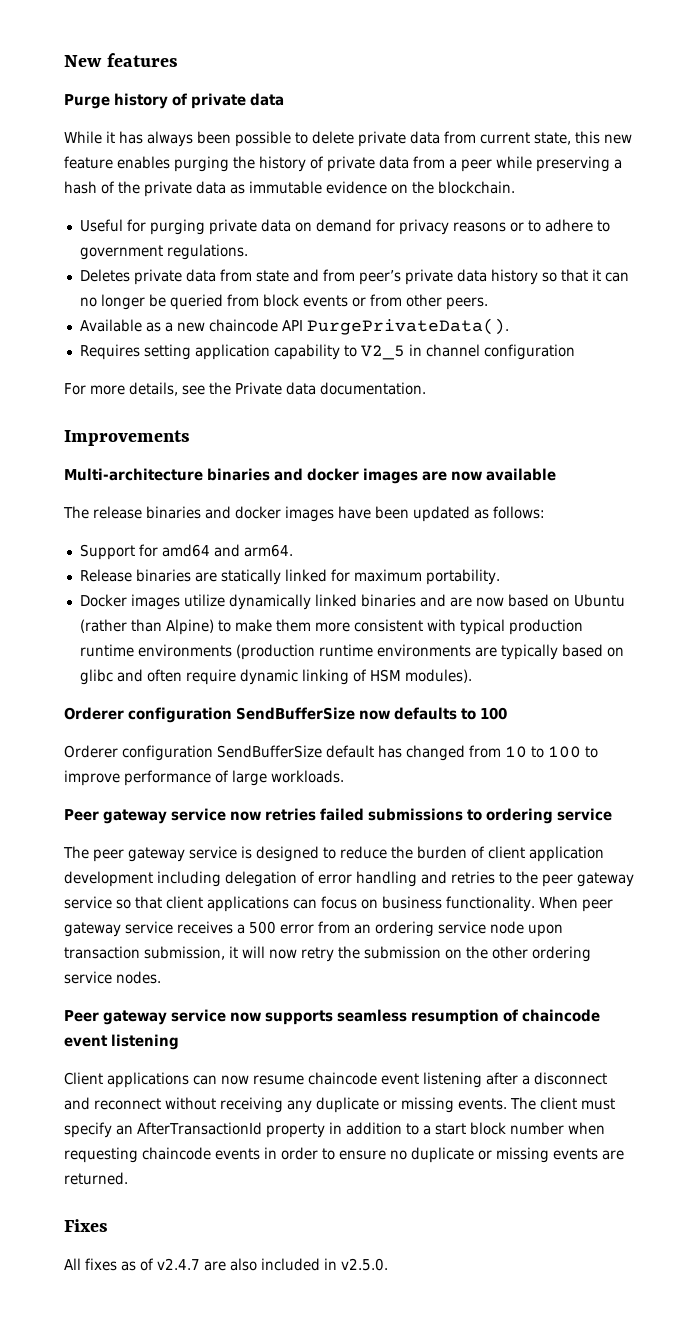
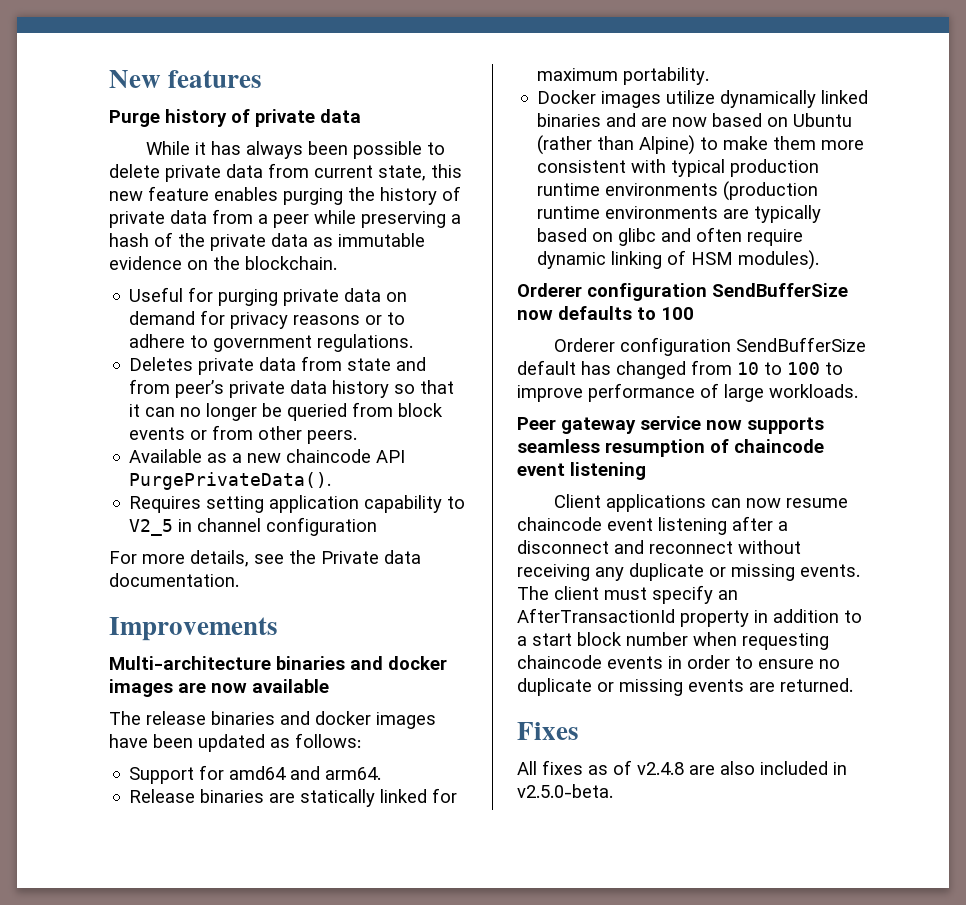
[64,808,612,824] [63,846,604,862] [64,871,634,887] [64,896,613,912] [64,921,563,937] [64,946,591,962] [64,971,161,984] // Peer gateway service now retries failed submissions to ordering service // The peer gateway service is designed to reduce the burden of client application development including delegation of error handling and retries to the peer gateway service so that client applications can focus on business functionality. When peer gateway service receives a 500 error from an ordering service node upon transaction submission, it will now retry the submission on the other ordering service nodes. -> (858, 391) none
[157,1258,200,1270] v2.4.7 -> [637,762,684,775] v2.4.8
[341,1258,388,1271] v2.5.0. -> [517,784,613,798] v2.5.0-beta.

